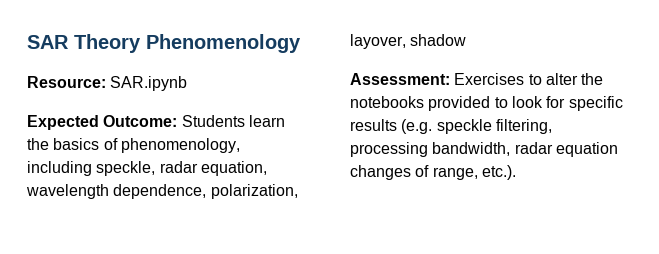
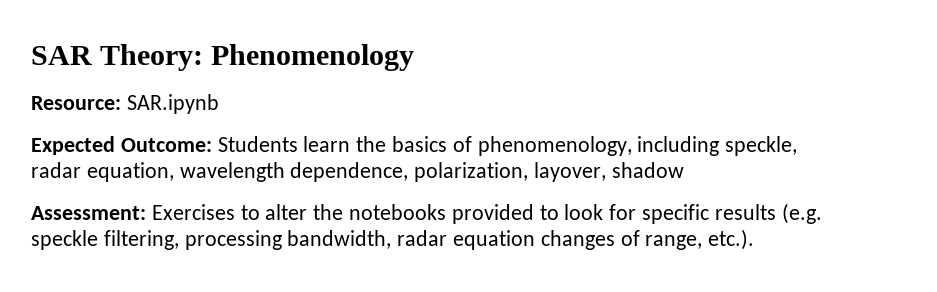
[74,34,141,53] Theory -> [100,44,204,71] Theory:

